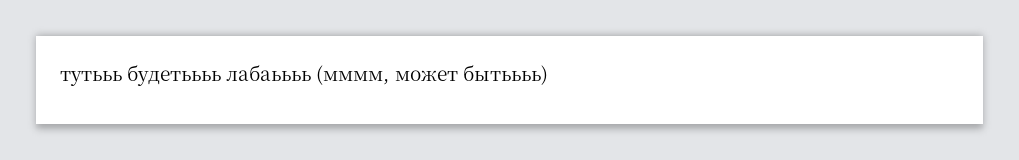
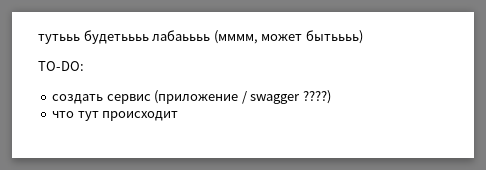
(548, 74) none -> [38,61,84,71] [52,90,331,104] [52,111,179,121] // TO-DO: // создать сервис (приложение / swagger ????) // что тут происходит

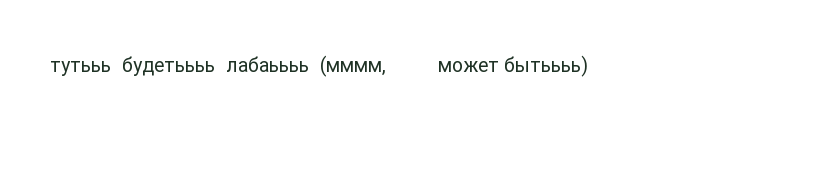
[38,61,84,71] [52,90,331,104] [52,111,179,121] // TO-DO: // создать сервис (приложение / swagger ????) // что тут происходит -> (589, 66) none

